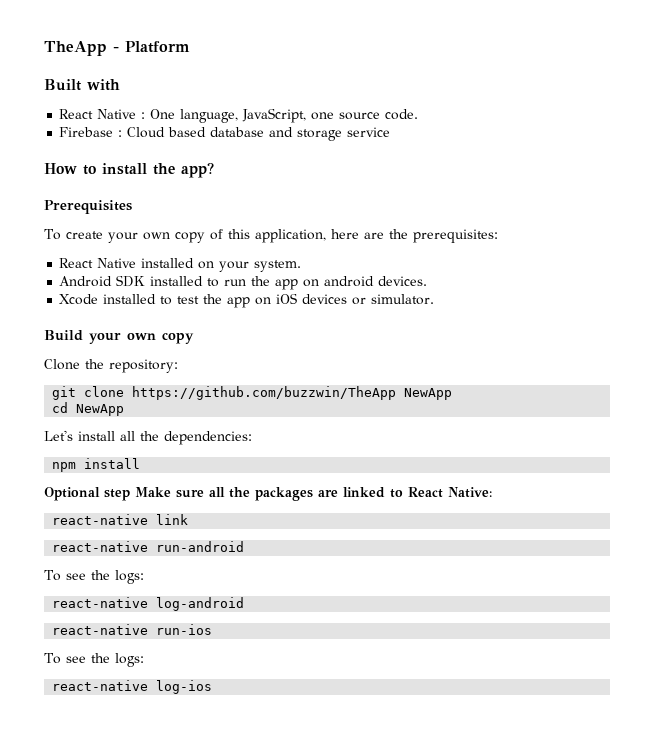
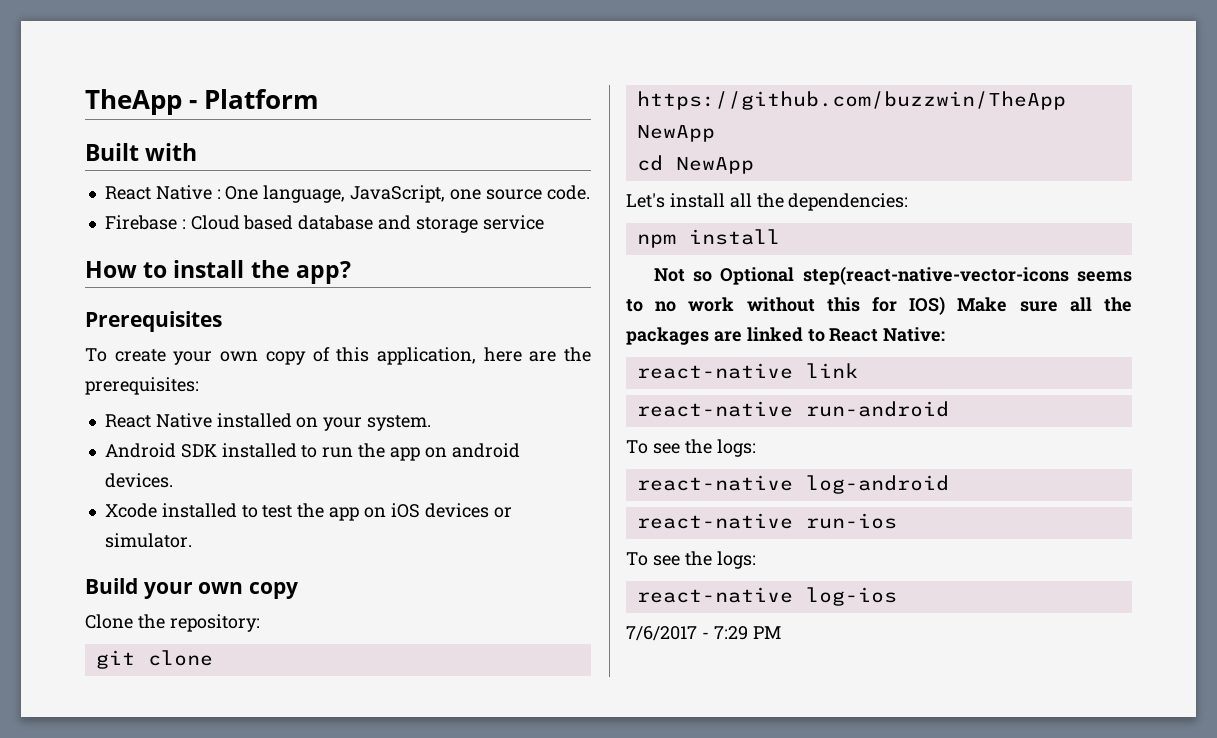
[44,487,130,501] Optional step -> [653,266,1132,285] [626,296,946,315] Not so Optional step(react-native-vector-icons seems to no work without this for IOS)
(213, 687) none -> [626,626,781,641] // 7/6/2017 - 7:29 PM

